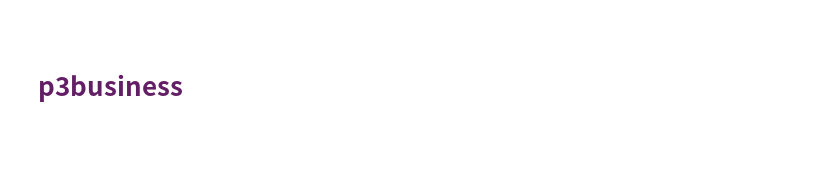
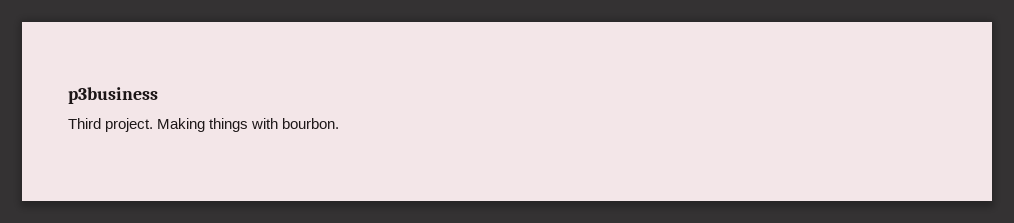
(183, 88) none -> [68,118,340,132] // Third project. Making things with bourbon.

